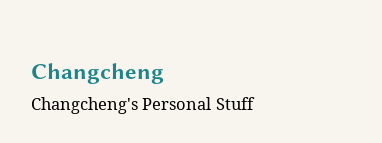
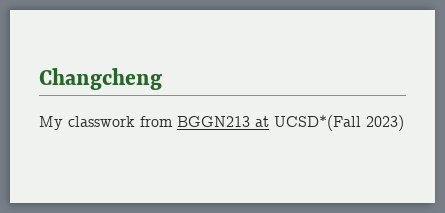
[31,97,255,114] Changcheng's Personal Stuff -> [39,115,404,131] My classwork from BGGN213 at UCSD*(Fall 2023)

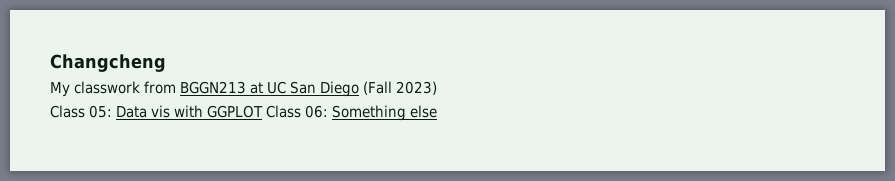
[274,115,404,131] UCSD*(Fall 2023) -> [267,81,438,97] [50,105,438,121] UC San Diego (Fall 2023) // Class 05: Data vis with GGPLOT Class 06: Something else

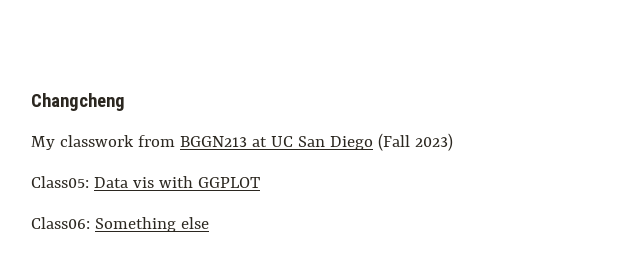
[50,105,113,118] Class 05: -> [31,176,89,188] Class05:
[266,105,329,118] Class 06: -> [31,217,90,229] // Class06:

